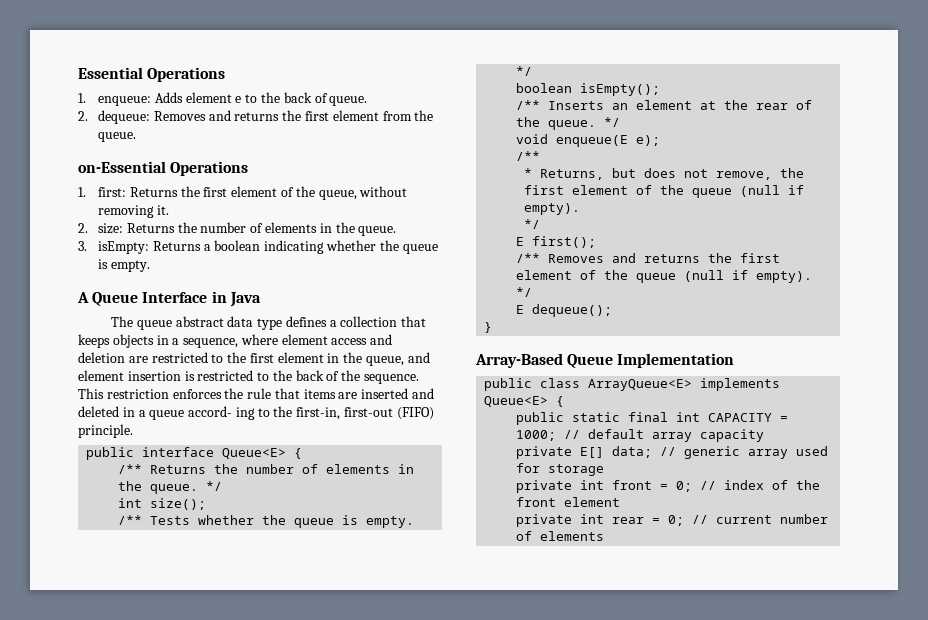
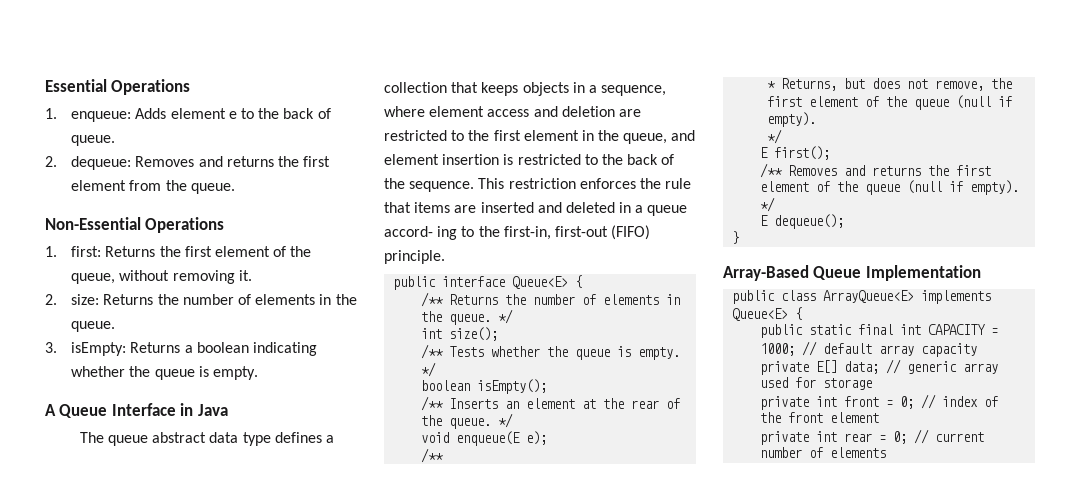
[78,161,166,173] on-Essential -> [45,217,141,230] Non-Essential

